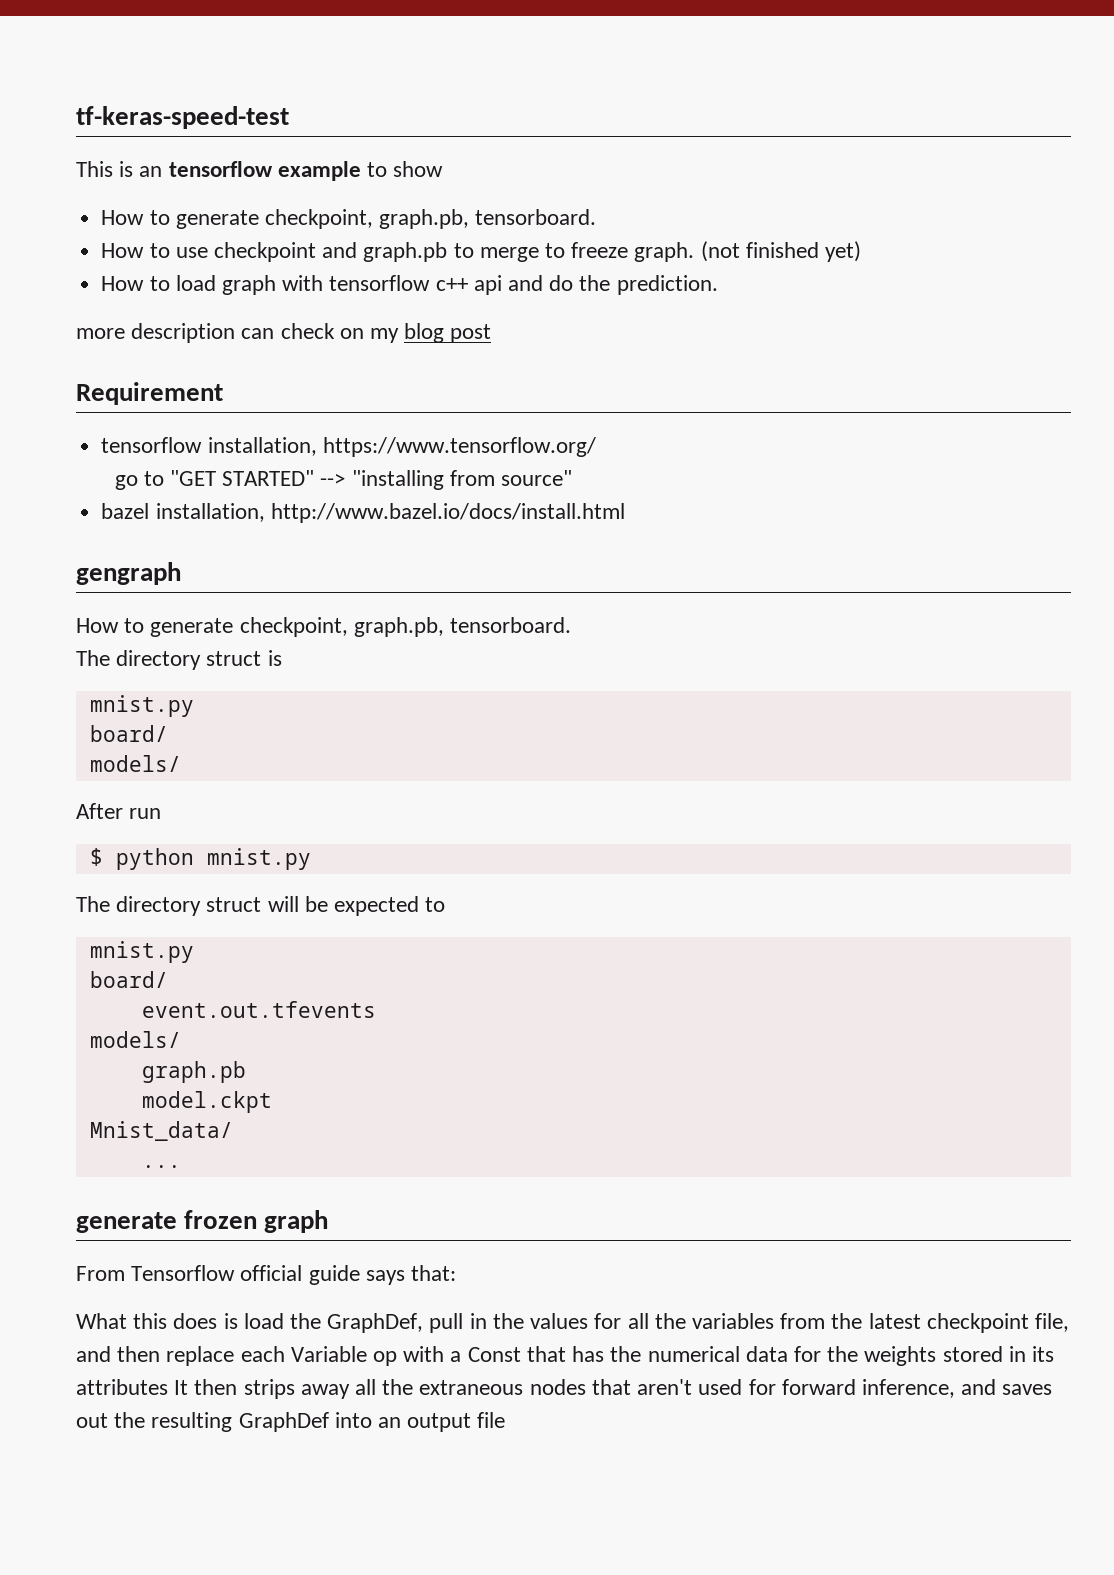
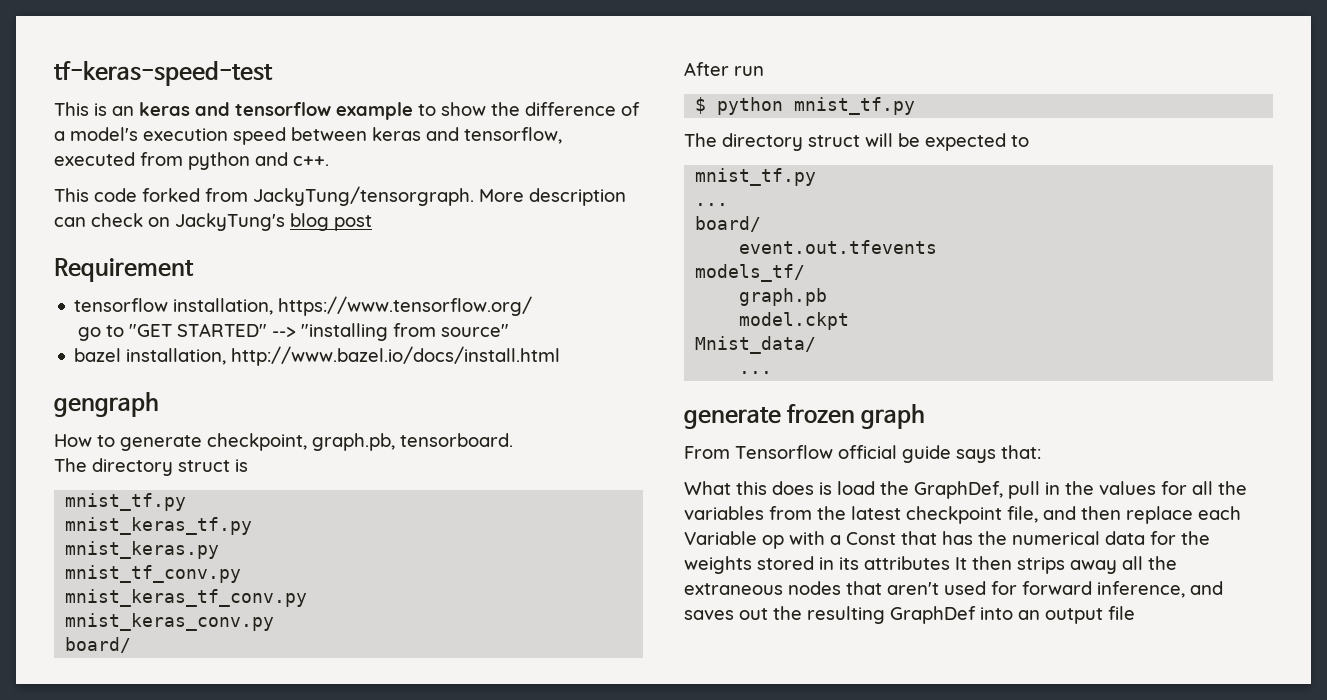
(163, 171) none -> [139,102,230,116] keras and
[101,209,597,229] [101,241,862,262] [101,275,718,295] [76,328,125,339] // How to generate checkpoint, graph.pb, tensorboard. // How to use checkpoint and graph.pb to merge to freeze graph. (not finished yet) // How to load graph with tensorflow c++ api and do the prediction. // more -> [491,102,640,116] [54,127,562,145] [54,152,329,170] [54,186,524,206] the difference of a model's execution speed between keras and tensorflow, executed from python and c++. // This code forked from JackyTung/tensorgraph. More
[370,328,400,343] my -> [175,213,285,231] JackyTung's
[89,695,194,717] [89,725,168,742] [89,755,181,772] mnist.py // board/ // models/ -> [65,493,187,511] [65,517,253,535] [65,541,220,559] [65,565,242,583] [65,589,308,607] [65,613,275,631] [65,637,132,653] mnist_tf.py // mnist_keras_tf.py // mnist_keras.py // mnist_tf_conv.py // mnist_keras_tf_conv.py // mnist_keras_conv.py // board/
[206,848,311,870] mnist.py -> [794,97,916,115] mnist_tf.py
[89,941,194,963] mnist.py -> [695,168,817,186] [695,203,729,206] mnist_tf.py // ...
[89,1031,181,1048] models/ -> [695,264,806,282] models_tf/

